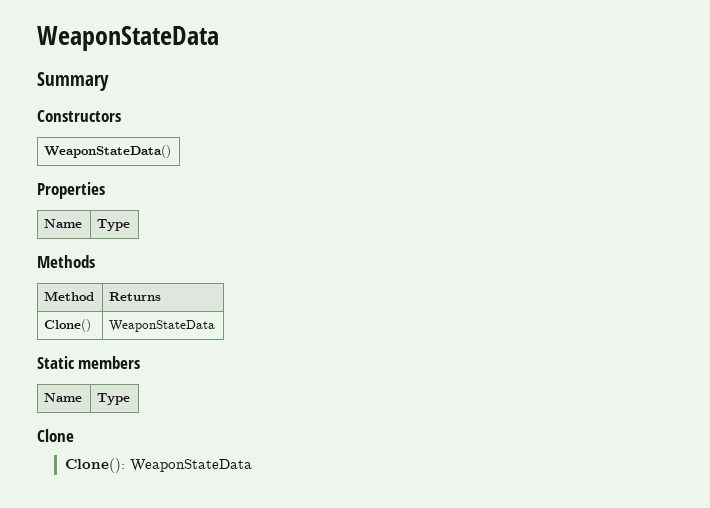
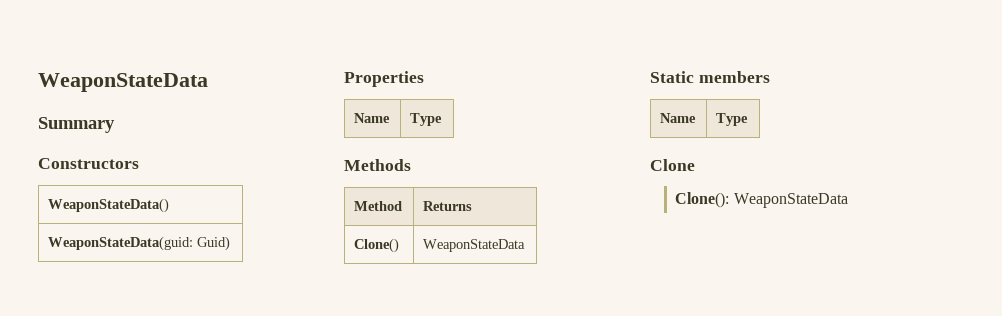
(172, 151) none -> [48,236,231,251] // WeaponStateData(guid: Guid)

